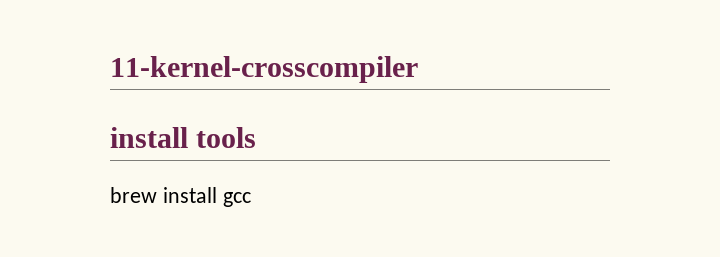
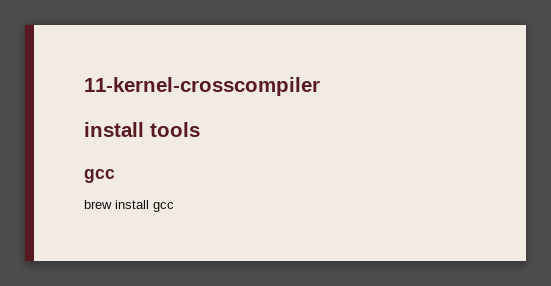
(257, 137) none -> [84,169,115,183] // gcc

